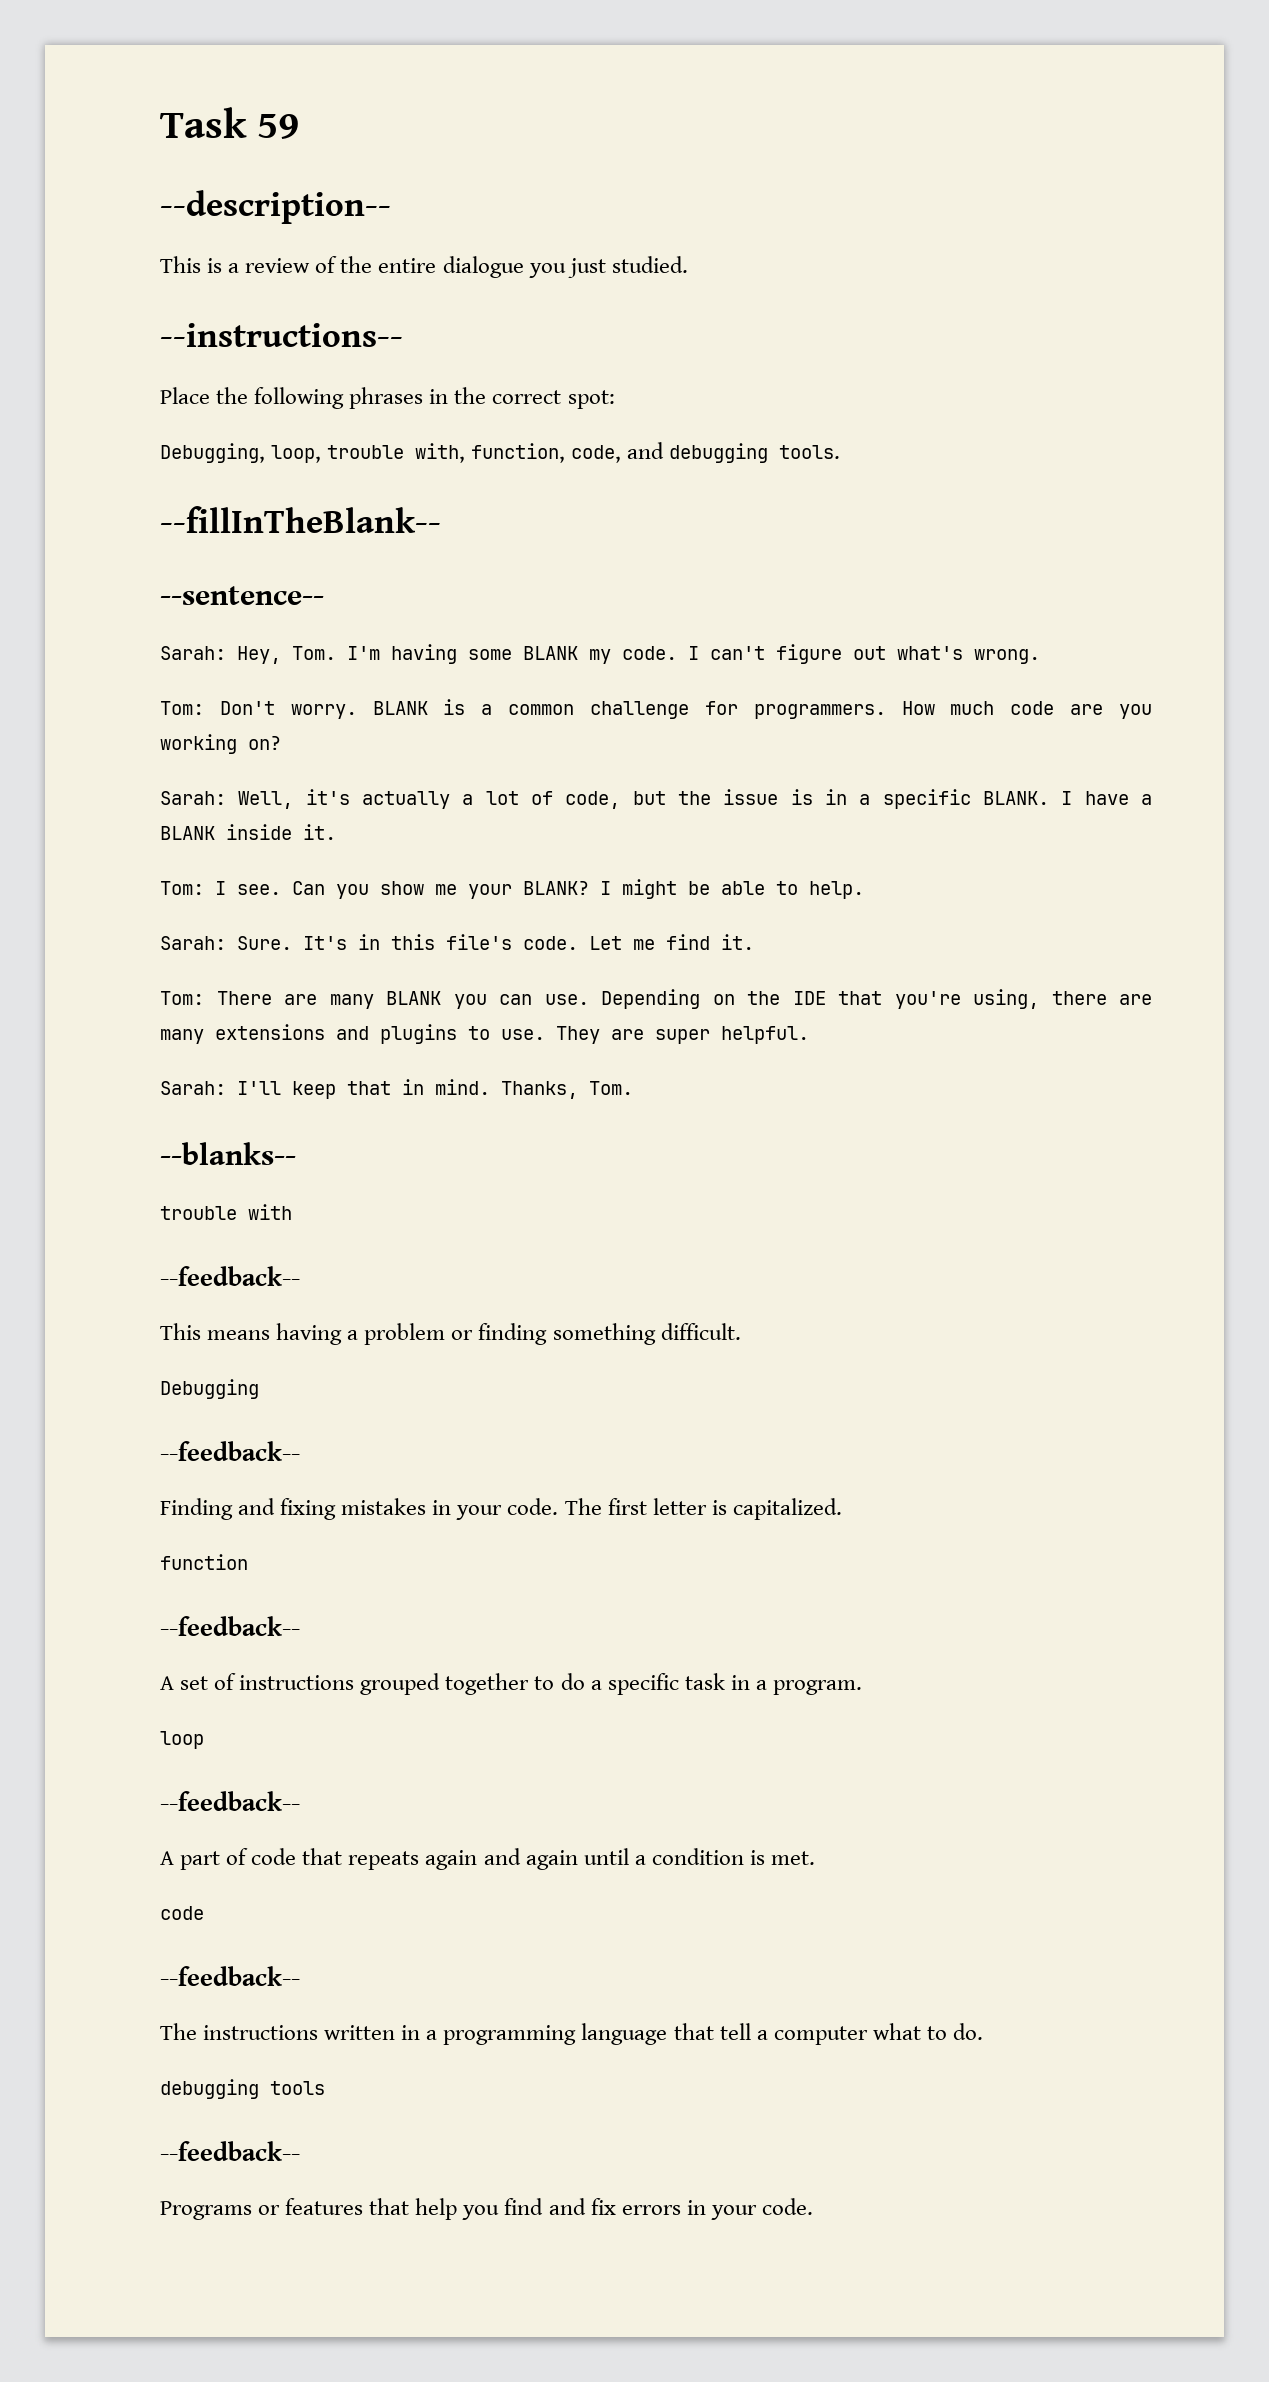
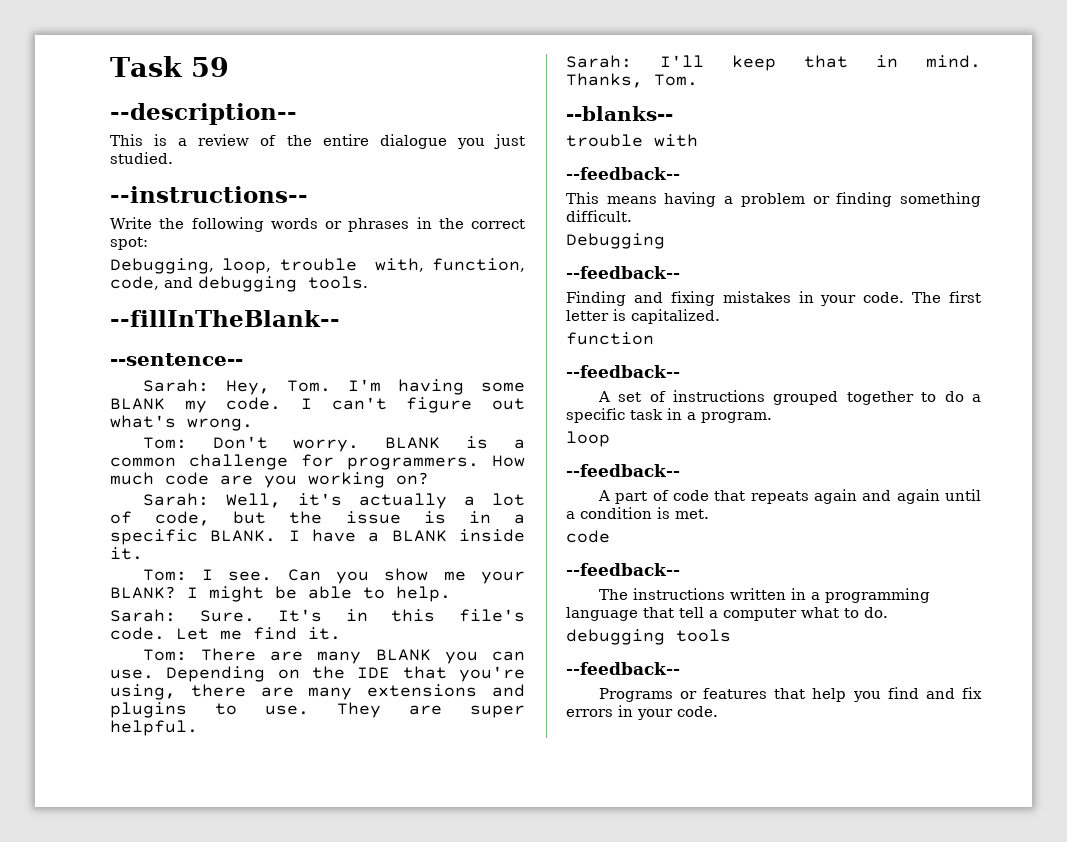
[160,387,210,404] Place -> [110,217,152,229] Write
(345, 398) none -> [270,218,342,229] words or

